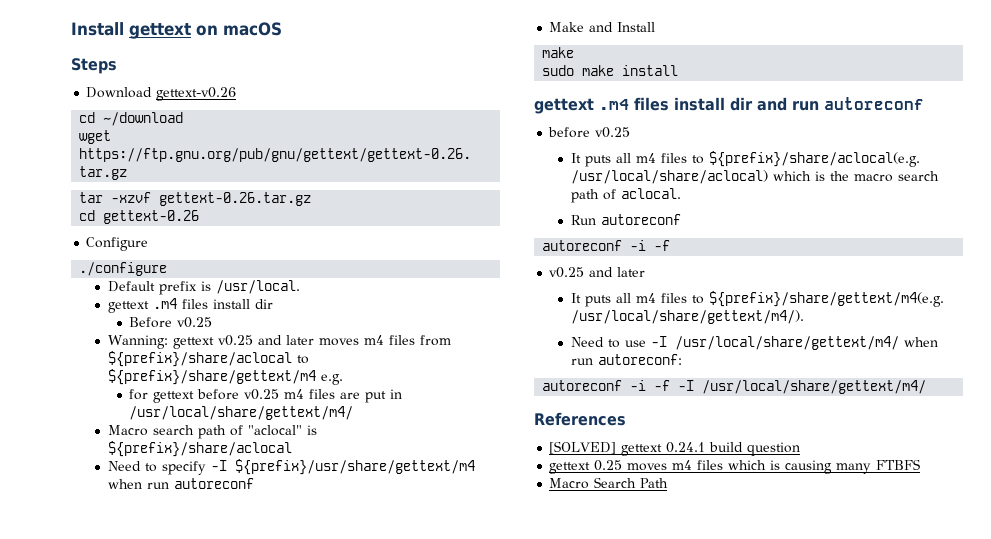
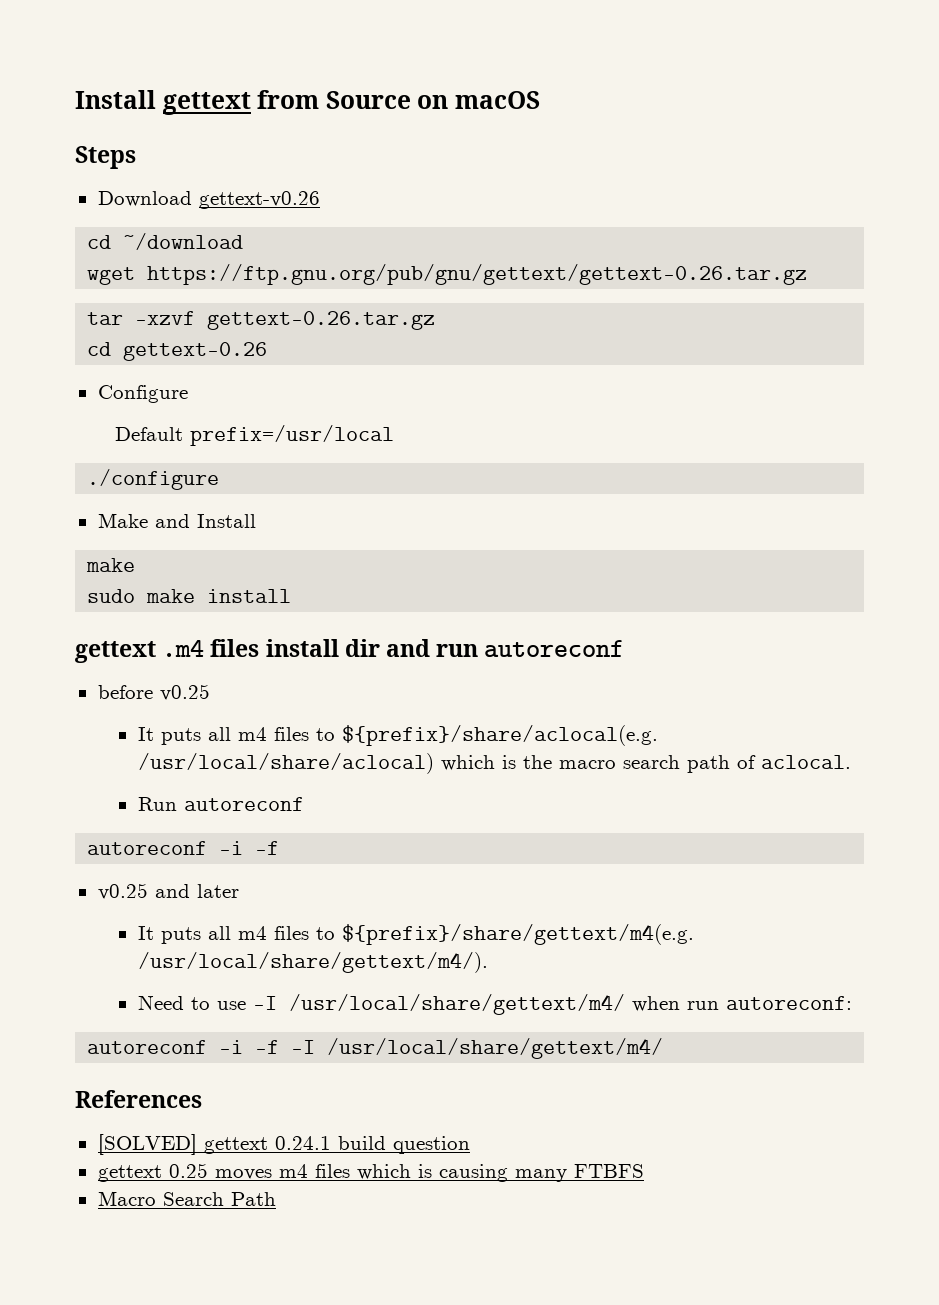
(191, 31) none -> [257,90,411,109] from Source
(149, 244) none -> [115,425,395,446] // Default prefix=/usr/local
[107,280,300,295] [107,298,273,313] [129,317,213,328] [107,335,451,349] [107,351,309,367] [107,369,343,385] [129,389,403,403] [129,406,354,420] [107,425,317,439] [107,441,292,457] [107,459,475,475] [107,478,254,489] // Default prefix is /usr/local. // gettext .m4 files install dir // Before v0.25 // Wanning: gettext v0.25 and later moves m4 files from ${prefix}/share/aclocal to ${prefix}/share/gettext/m4 e.g. // for gettext before v0.25 m4 files are put in /usr/local/share/gettext/m4/ // Macro search path of "aclocal" is ${prefix}/share/aclocal // Need to specify -I ${prefix}/usr/share/gettext/m4 when run autoreconf -> (220, 479) none

